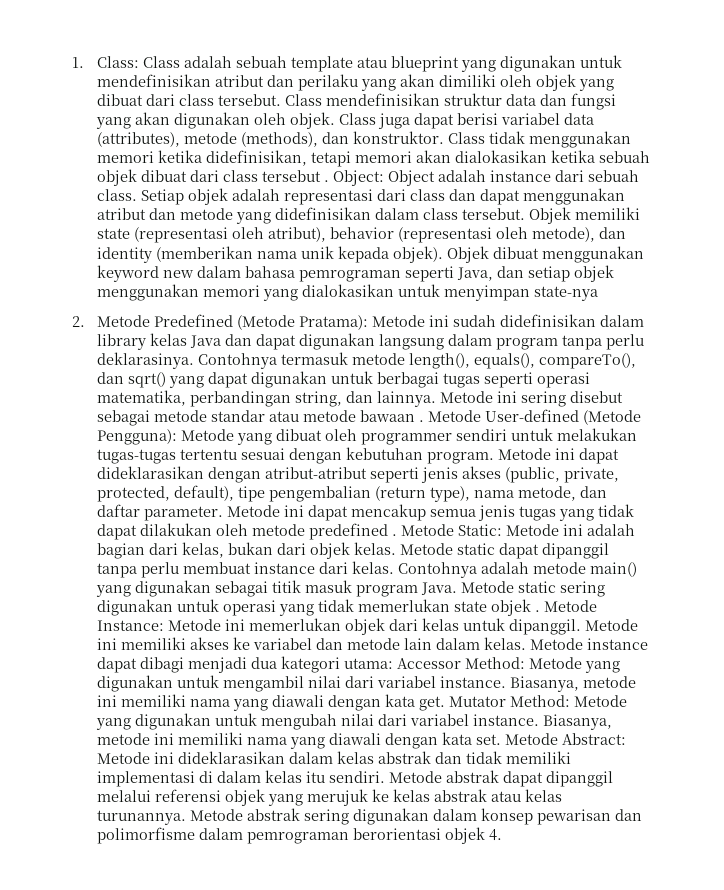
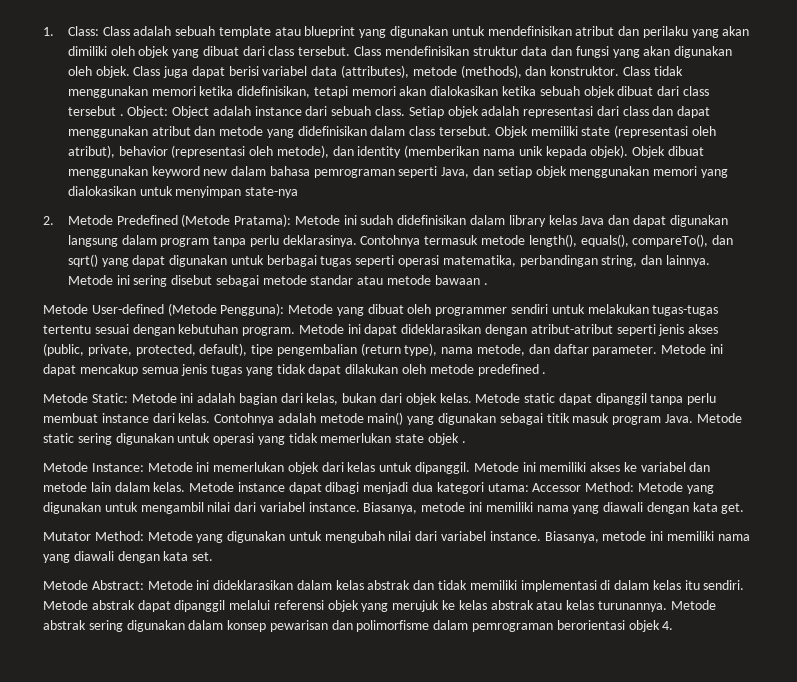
(425, 421) none -> (488, 284) //
(398, 535) none -> (547, 373) //
(541, 611) none -> (466, 442) //
(446, 703) none -> (745, 508) //
(502, 739) none -> (214, 556) //

